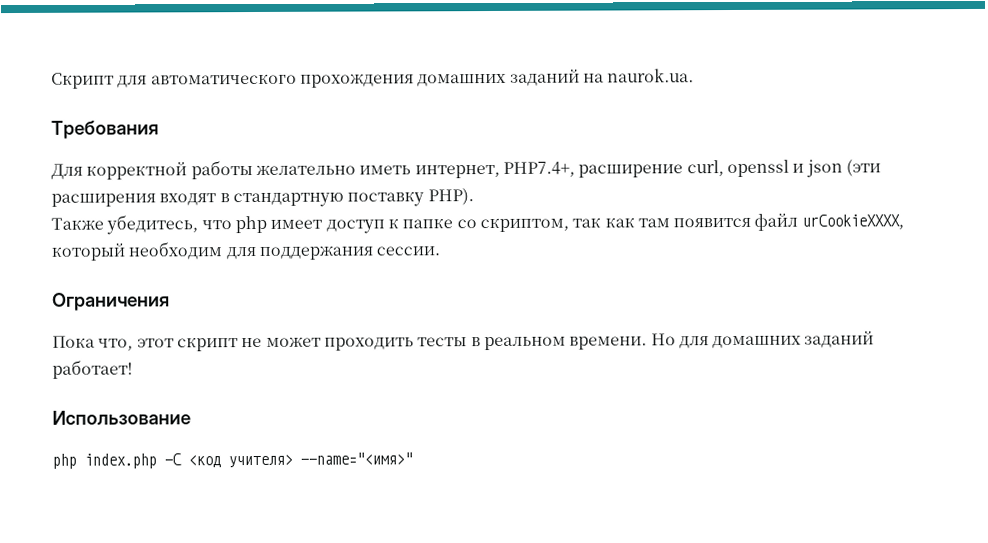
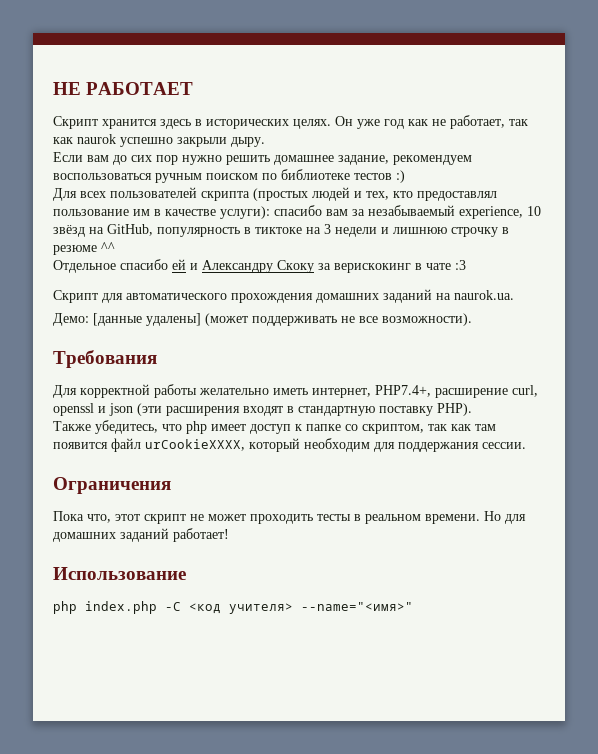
(51, 80) none -> [53,82,194,95] [53,115,528,129] [53,134,265,147] [53,152,472,165] [53,169,405,183] [53,187,497,201] [53,205,541,219] [53,224,509,237] [53,242,115,255] [53,259,466,273] НЕ РАБОТАЕТ // Скрипт хранится здесь в исторических целях. Он уже год как не работает, так как naurok успешно закрыли дыру. // Если вам до сих пор нужно решить домашнее задание, рекомендуем воспользоваться ручным поиском по библиотеке тестов :) // Для всех пользователей скрипта (простых людей и тех, кто предоставлял пользование им в качестве услуги): спасибо вам за незабываемый experience, 10 звёзд на GitHub, популярность в тиктоке на 3 недели и лишнюю строчку в резюме ^^ // Отдельное спасибо ей и Александру Скоку за верискокинг в чате :3 //
(695, 75) none -> [53,313,472,326] // Демо: [данные удалены] (может поддерживать не все возможности).

